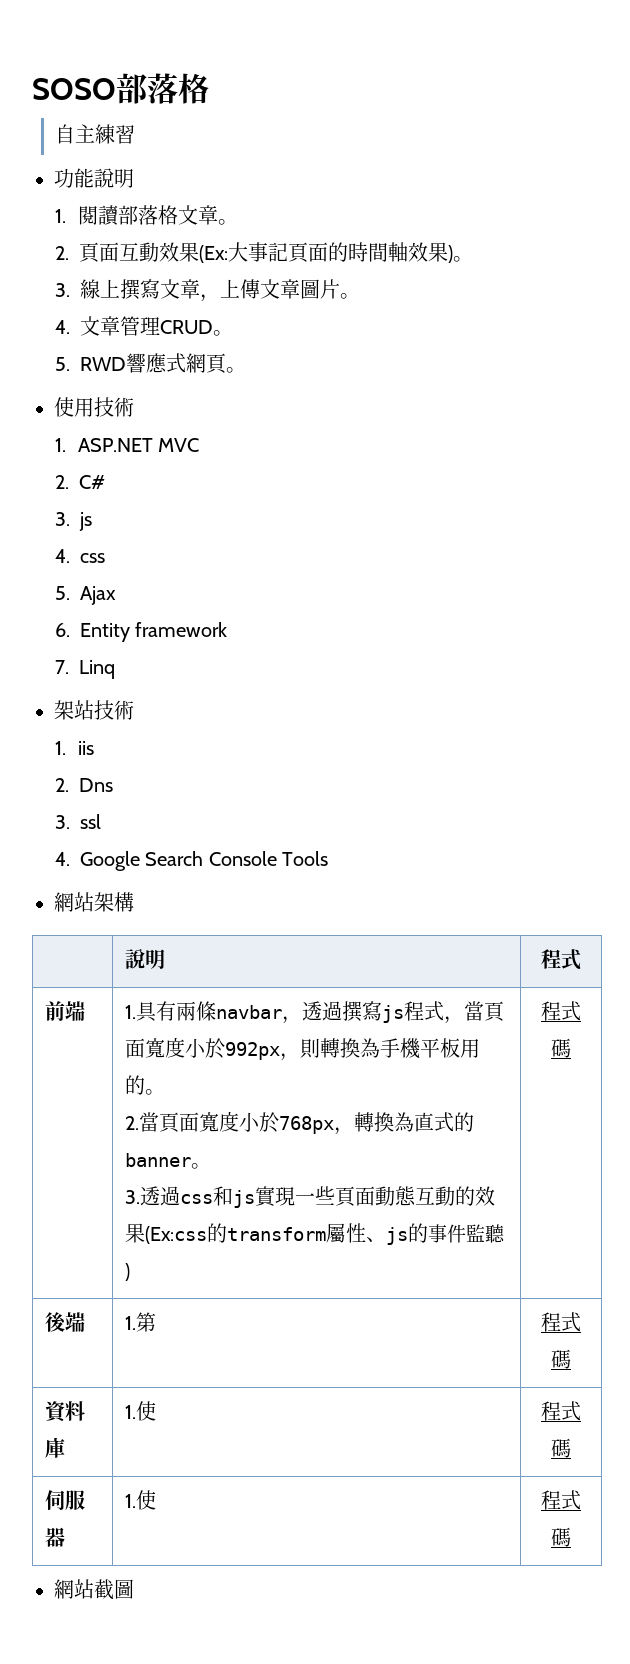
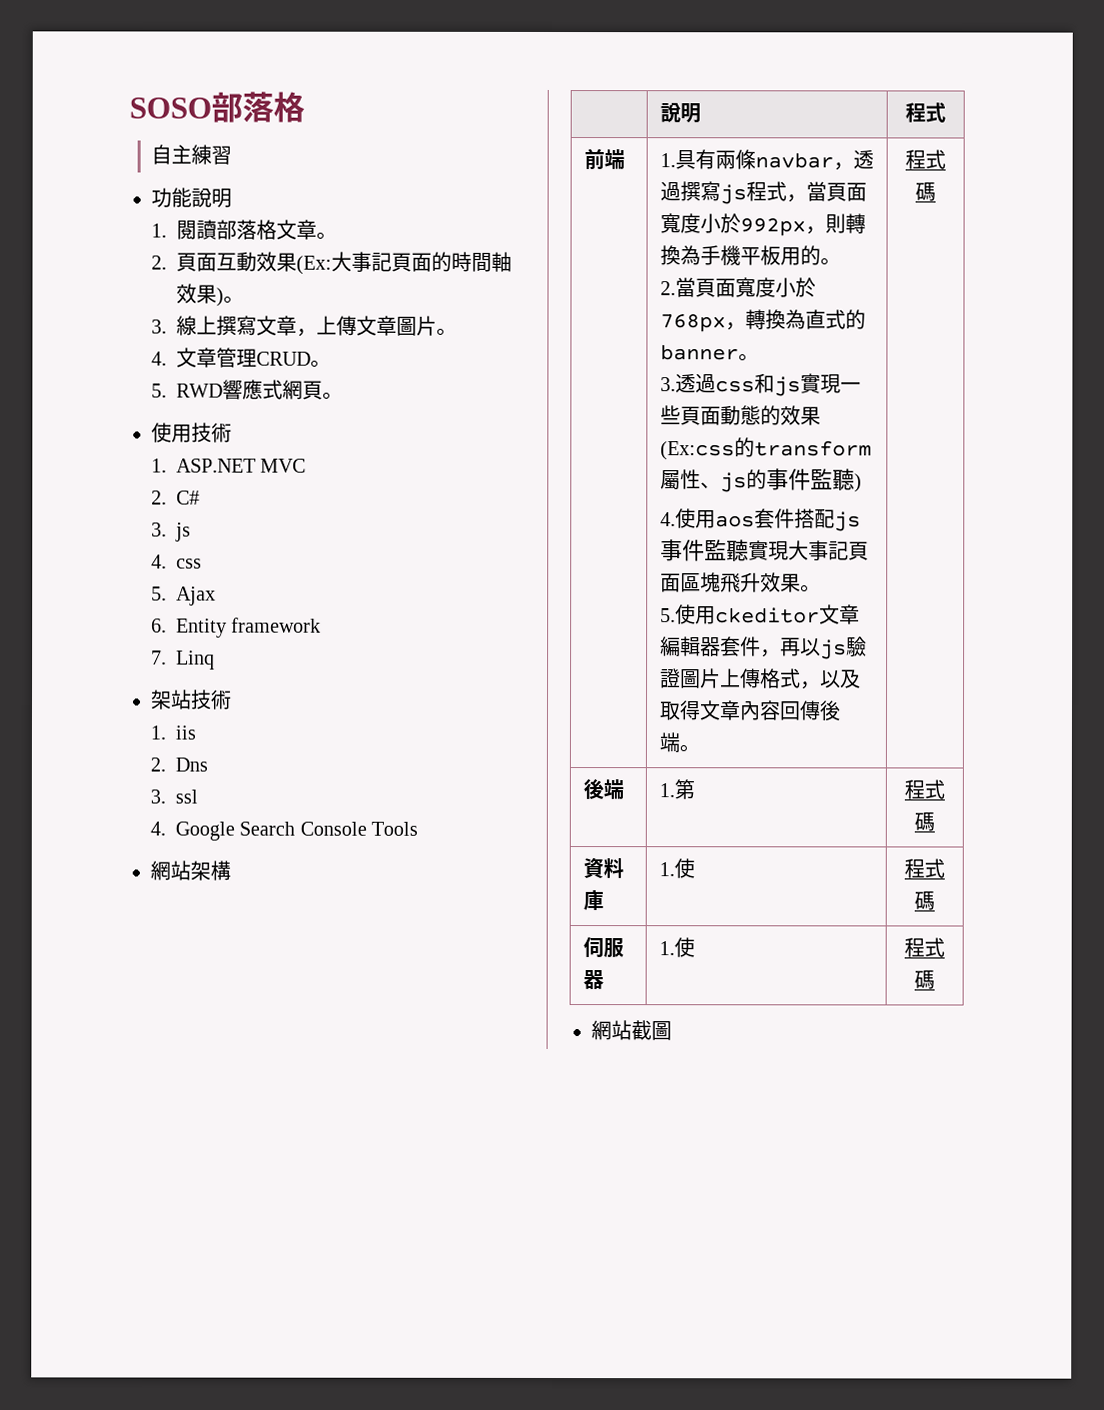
[414,1186,455,1206] 互動 -> (761, 415) none
(130, 1272) none -> [659,508,861,532] [659,539,869,562] [659,572,821,593] [659,604,860,625] [659,636,867,660] [659,668,861,690] [658,700,841,721] [658,732,700,753] // 4.使用aos套件搭配js事件監聽實現大事記頁面區塊飛升效果。 // 5.使用ckeditor文章編輯器套件，再以js驗證圖片上傳格式，以及取得文章內容回傳後端。

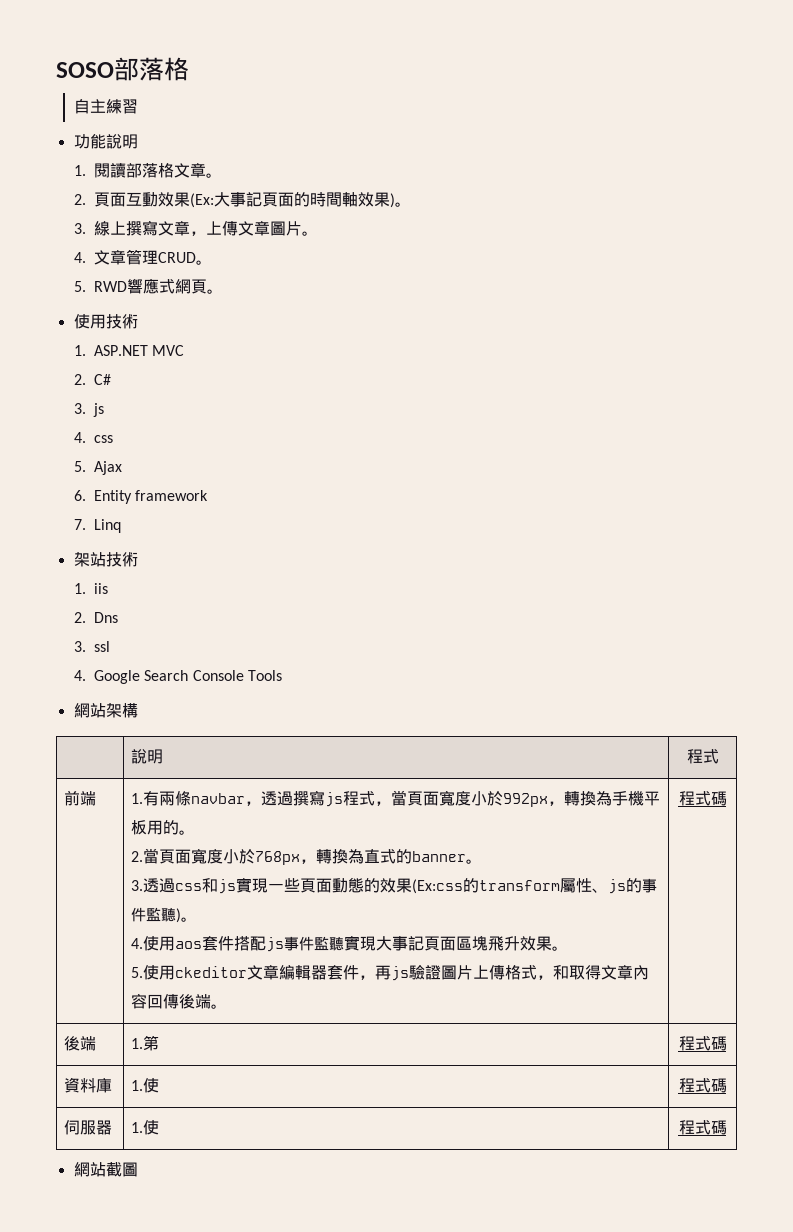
[674,150,696,170] 具 -> (143, 798) none
[824,213,846,234] 則 -> (564, 803) none
(862, 483) none -> [180,917,197,922] 。
[799,638,821,657] 以 -> (391, 972) none
[819,669,861,689] 以及 -> [552,965,569,980] 和

